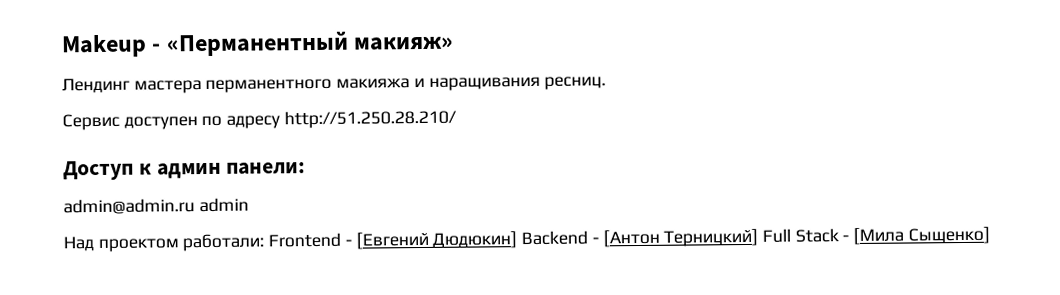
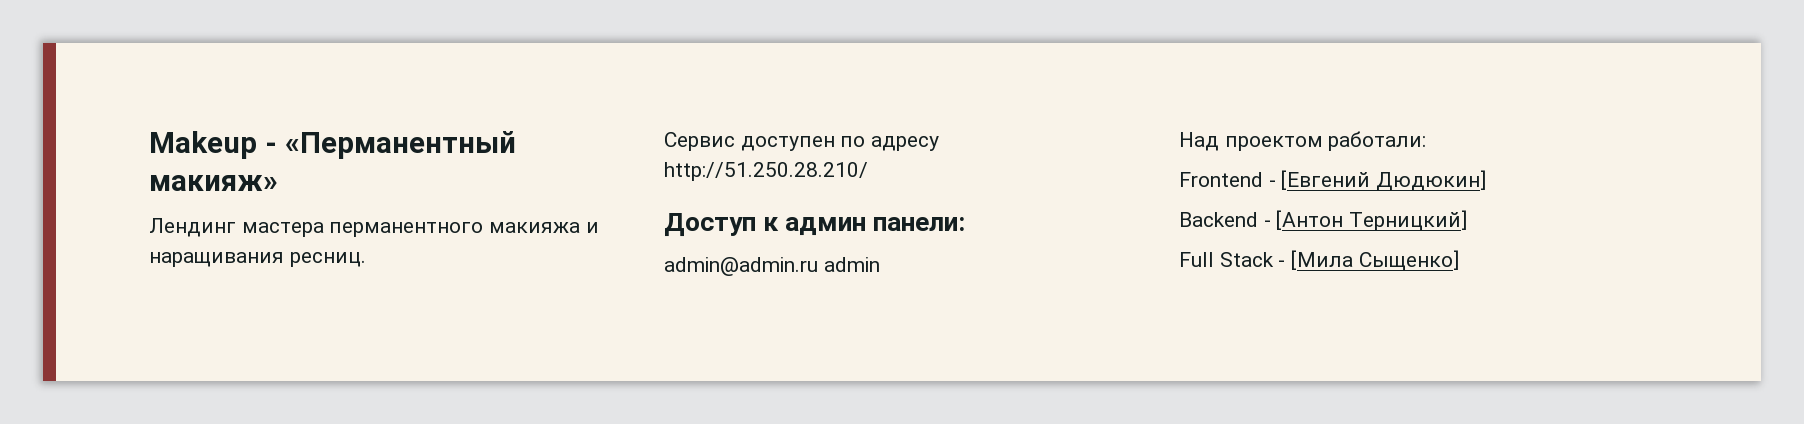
(265, 242) none -> (1427, 141) //
(518, 240) none -> (1487, 180) //
(759, 237) none -> (1468, 220) //

